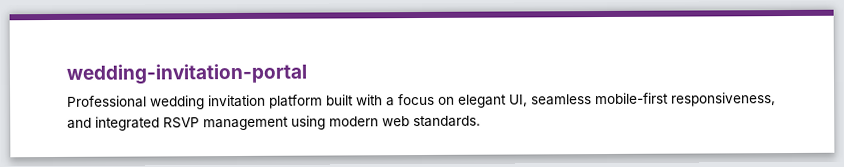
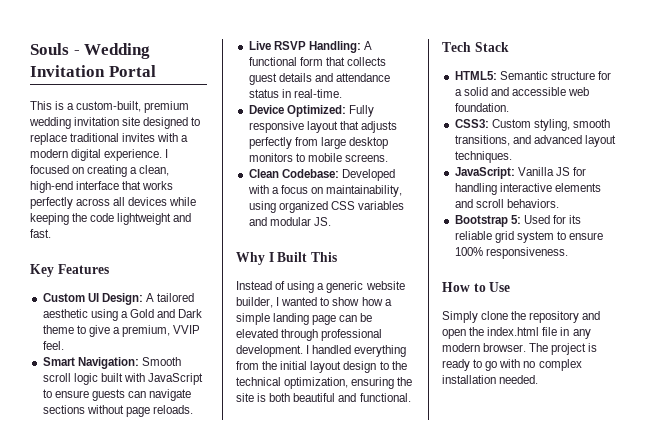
[66,63,307,85] [67,92,776,110] [67,115,481,131] wedding-invitation-portal // Professional wedding invitation platform built with a focus on elegant UI, seamless mobile-first responsiveness, and integrated RSVP management using modern web standards. -> [30,43,151,59] [30,65,156,77] [30,101,190,113] [29,117,201,129] [30,133,189,145] [30,149,169,161] [30,165,170,177] [30,181,174,193] [30,197,197,209] [30,213,192,225] [30,229,51,238] [30,264,109,277] [42,293,195,305] [42,309,203,321] [42,325,201,337] [42,341,64,350] [42,357,181,369] [42,373,204,385] [42,389,192,401] [42,405,193,417] [248,41,372,53] [248,57,386,66] [248,73,390,85] [248,89,342,98] [248,105,374,117] [248,121,397,133] [248,137,388,149] [248,153,388,162] [248,169,395,181] [247,185,403,197] [248,201,404,213] [248,217,331,226] [236,252,337,265] [236,281,405,293] [236,297,392,308] [236,313,373,325] [236,329,383,341] [236,345,407,357] [236,361,407,373] [236,377,413,389] [236,393,411,402] [442,42,509,52] [454,71,611,80] [454,87,590,96] [454,103,509,112] [454,119,610,131] [454,135,616,147] [454,151,512,163] [454,167,586,179] [454,183,601,195] [454,199,559,208] [454,215,582,227] [454,231,604,243] [454,247,568,259] [442,282,511,292] [442,311,601,323] [442,327,591,339] [442,343,598,355] [442,359,582,371] [442,375,539,384] Souls - Wedding Invitation Portal // This is a custom-built, premium wedding invitation site designed to replace traditional invites with a modern digital experience. I focused on creating a clean, high-end interface that works perfectly across all devices while keeping the code lightweight and fast. // Key Features // Custom UI Design: A tailored aesthetic using a Gold and Dark theme to give a premium, VVIP feel. // Smart Navigation: Smooth scroll logic built with JavaScript to ensure guests can navigate sections without page reloads. // Live RSVP Handling: A functional form that collects guest details and attendance status in real-time. // Device Optimized: Fully responsive layout that adjusts perfectly from large desktop monitors to mobile screens. // Clean Codebase: Developed with a focus on maintainability, using organized CSS variables and modular JS. // Why I Built This // Instead of using a generic website builder, I wanted to show how a simple landing page can be elevated through professional development. I handled everything from the initial layout design to the technical optimization, ensuring the site is both beautiful and functional. // Tech Stack // HTML5: Semantic structure for a solid and accessible web foundation. // CSS3: Custom styling, smooth transitions, and advanced layout techniques. // JavaScript: Vanilla JS for handling interactive elements and scroll behaviors. // Bootstrap 5: Used for its reliable grid system to ensure 100% responsiveness. // How to Use // Simply clone the repository and open the index.html file in any modern browser. The project is ready to go with no complex installation needed.

